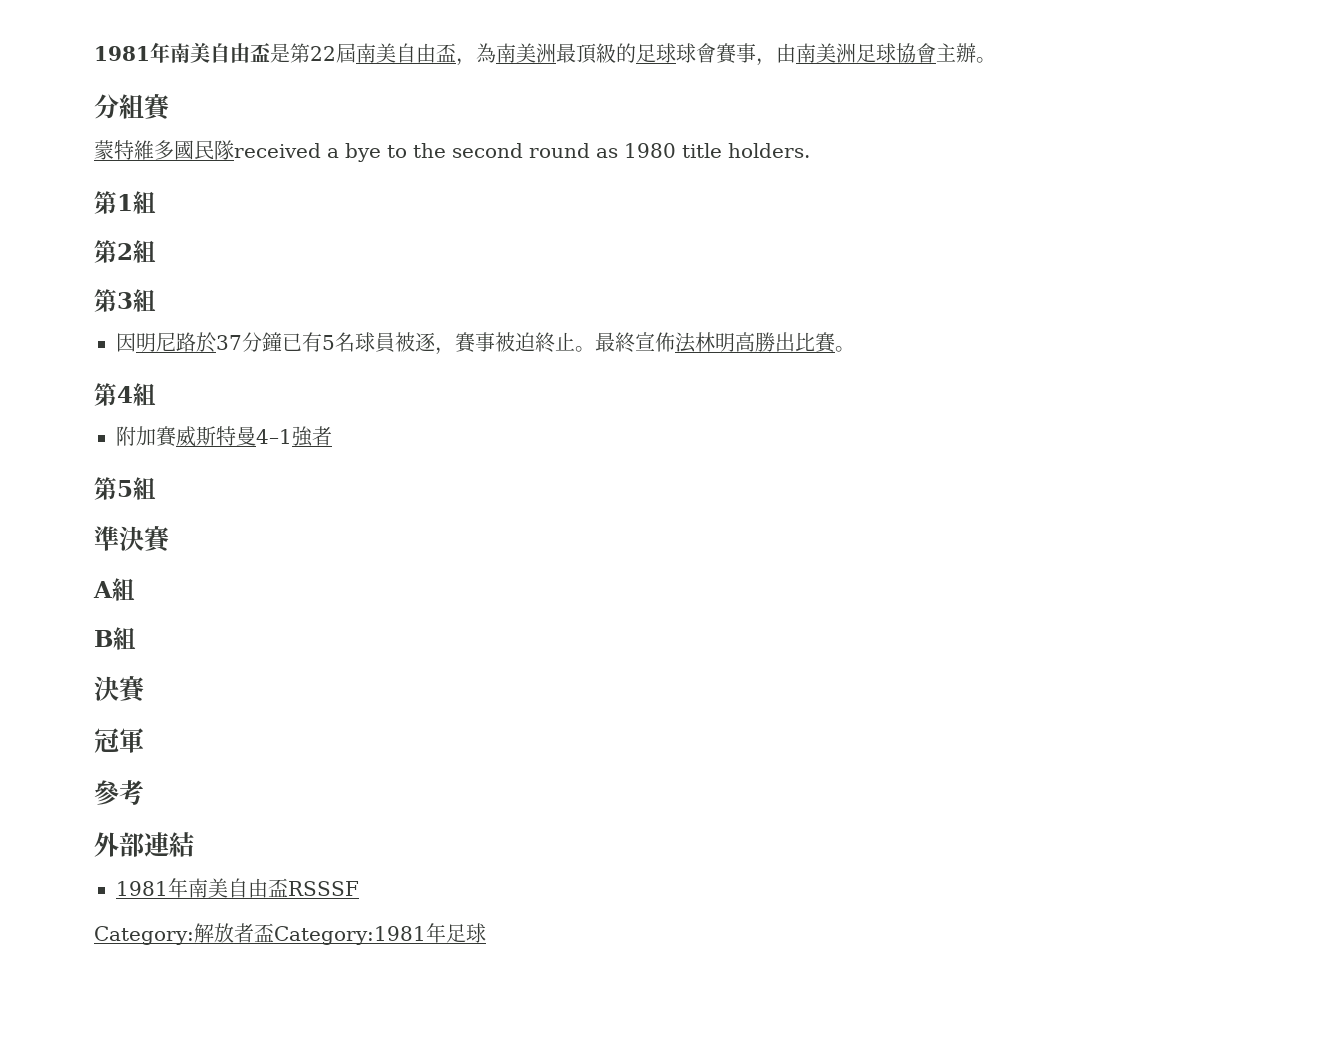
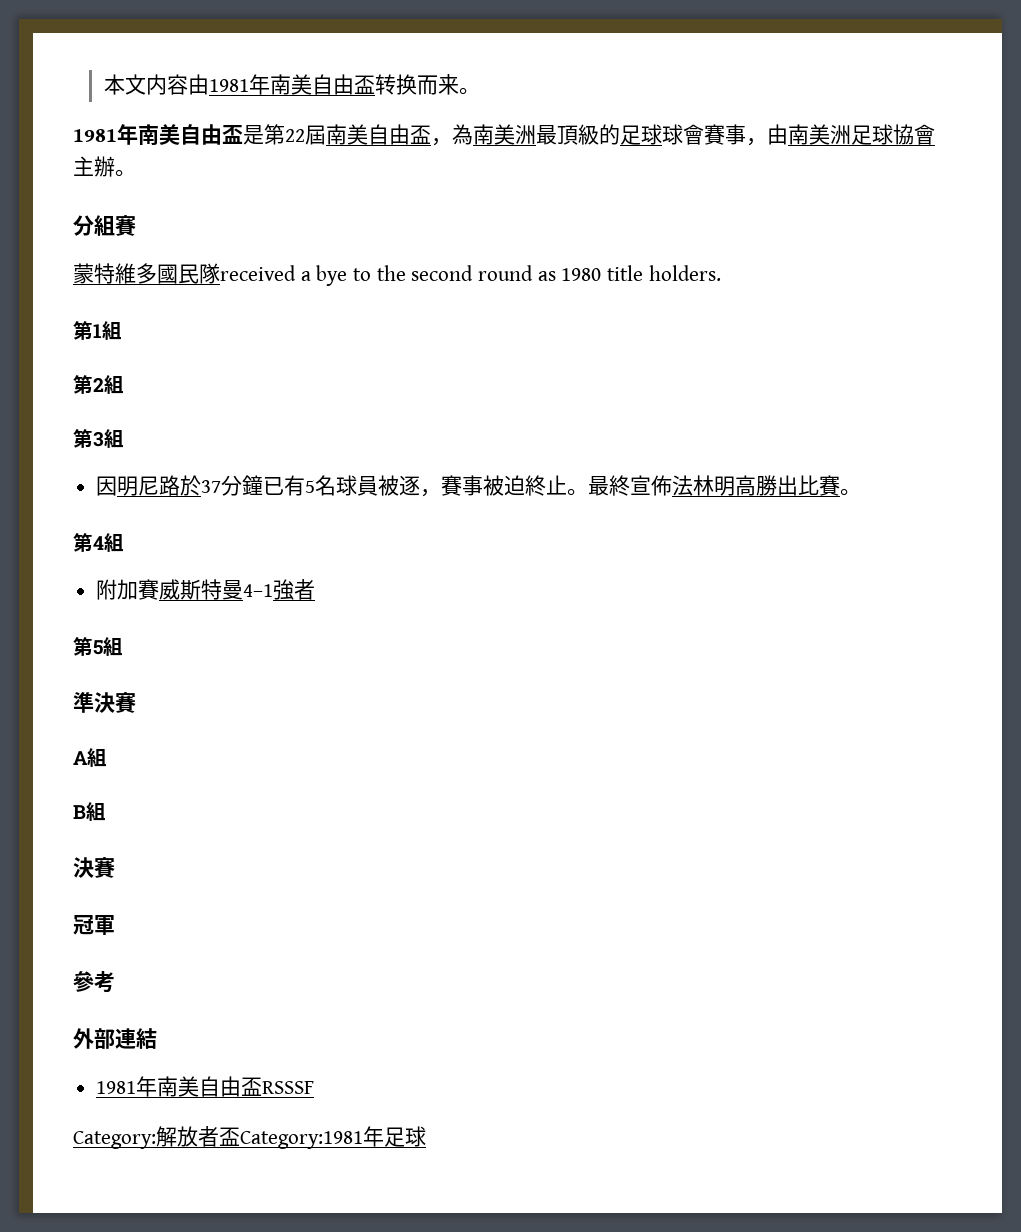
(94, 53) none -> [103,74,480,95] 本文内容由1981年南美自由盃转换而来。 //

